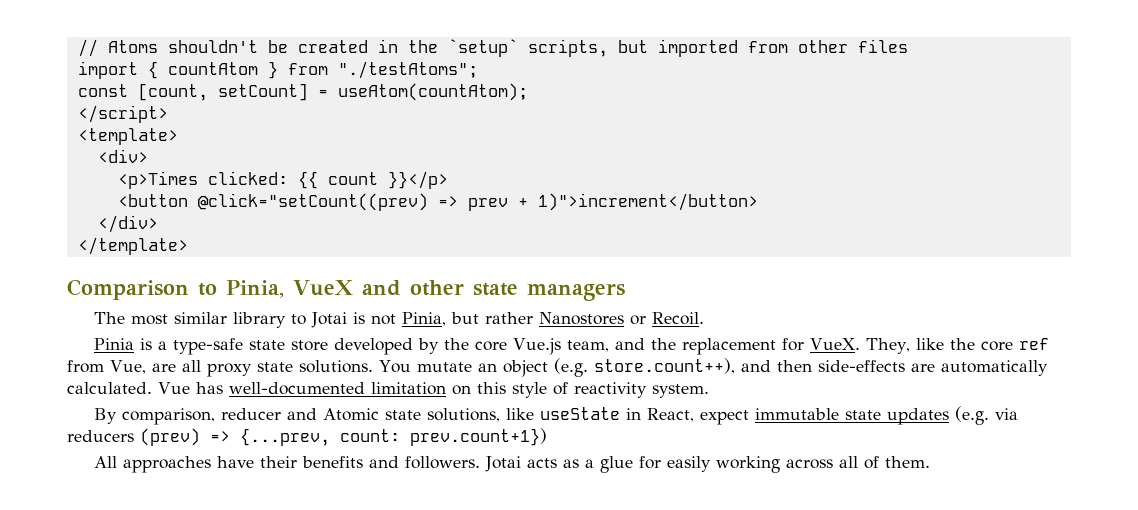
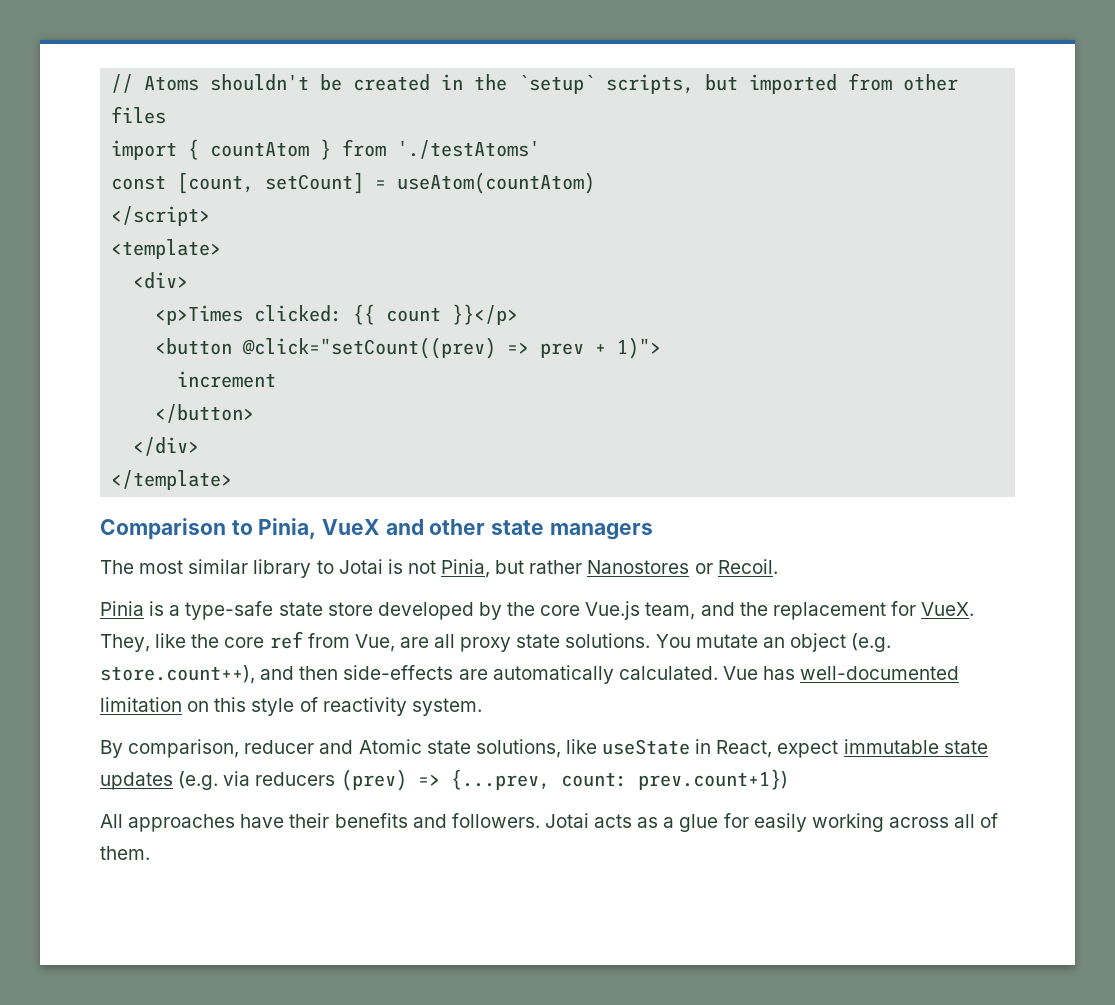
[337,61,478,79] "./testAtoms"; -> [397,140,541,159] './testAtoms'
[337,83,528,101] useAtom(countAtom); -> [397,172,596,194] useAtom(countAtom)
[537,193,758,211] 1)">increment</button> -> [617,337,662,359] [177,371,277,388] [155,404,255,423] 1)"> // increment // </button>

